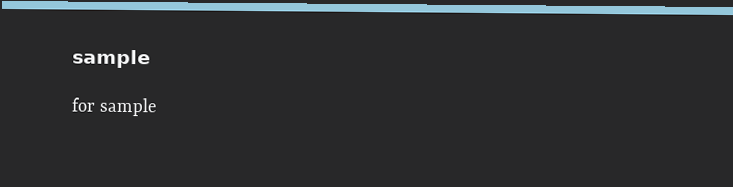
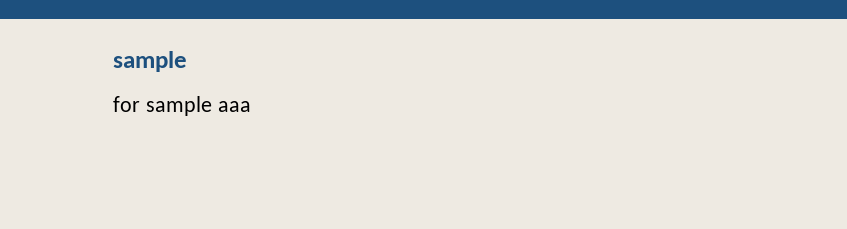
(158, 107) none -> [217,101,251,112] aaa

